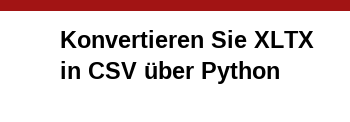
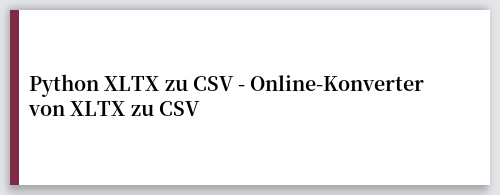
[60,30,314,48] [60,61,280,84] Konvertieren Sie XLTX in CSV über Python -> [29,74,425,97] [28,101,200,116] Python XLTX zu CSV - Online-Konverter von XLTX zu CSV

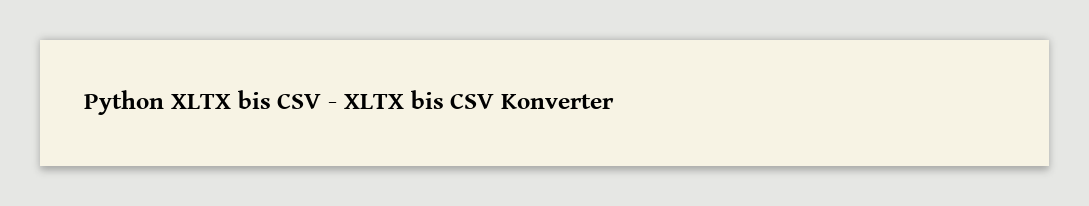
[164,79,188,91] zu -> [237,90,271,109] bis
[250,75,425,91] [28,101,200,116] Online-Konverter von XLTX zu CSV -> [343,90,614,109] XLTX bis CSV Konverter

